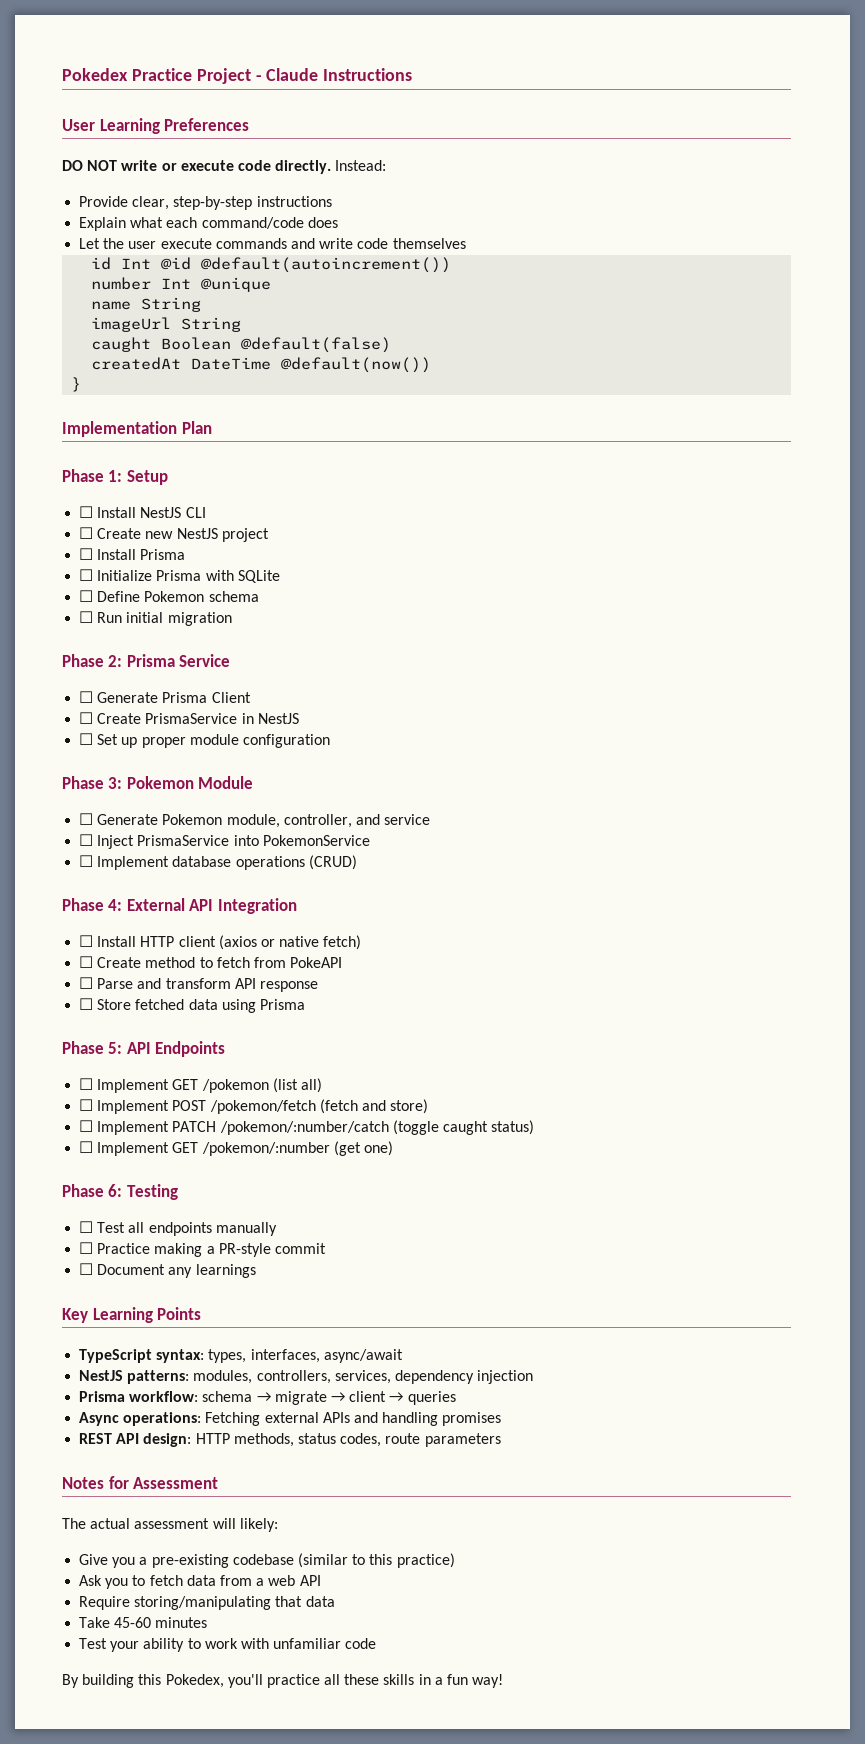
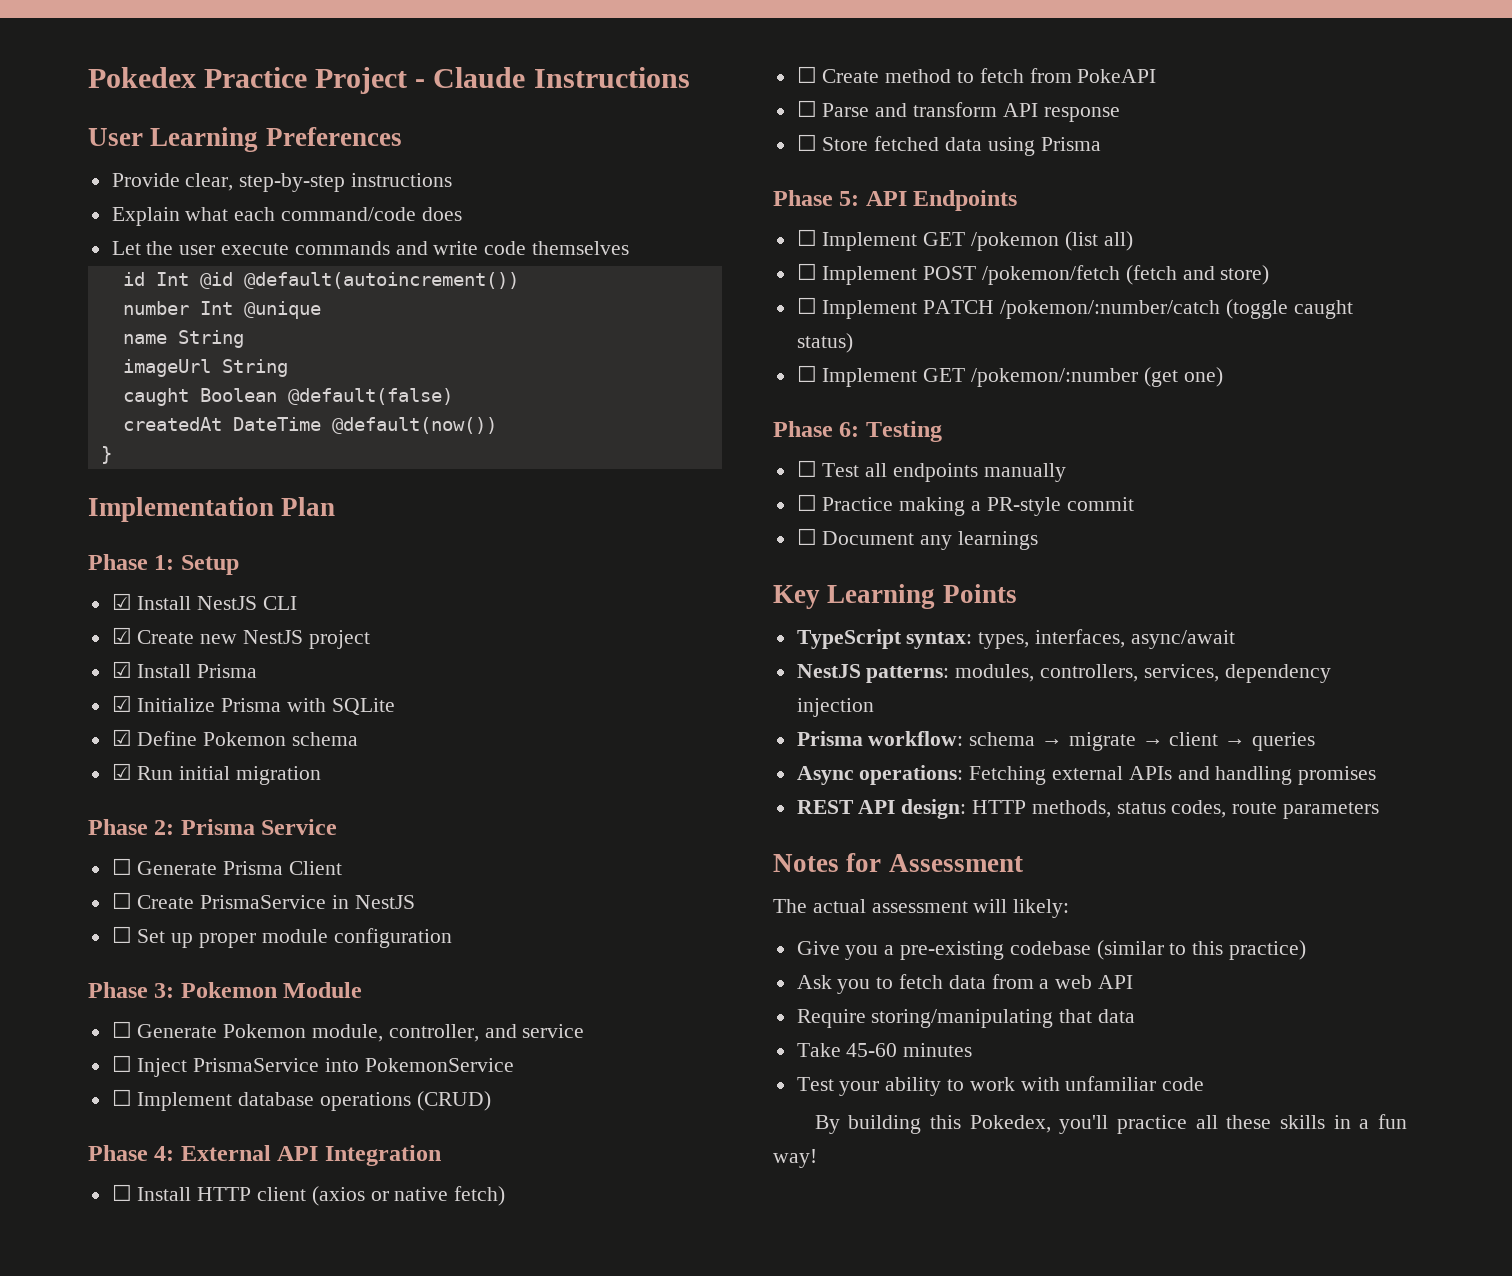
[62,160,387,174] // DO NOT write or execute code directly. Instead: -> (402, 136) none
[79,506,94,518] ☐ -> [111,593,132,610] ☑
[79,527,94,539] ☐ -> [111,627,132,644] ☑
[79,548,94,560] ☐ -> [111,661,132,678] ☑
[79,569,94,581] ☐ -> [111,695,132,712] ☑
[79,590,94,602] ☐ -> [111,729,132,746] ☑
[79,611,94,623] ☐ -> [111,763,132,780] ☑

